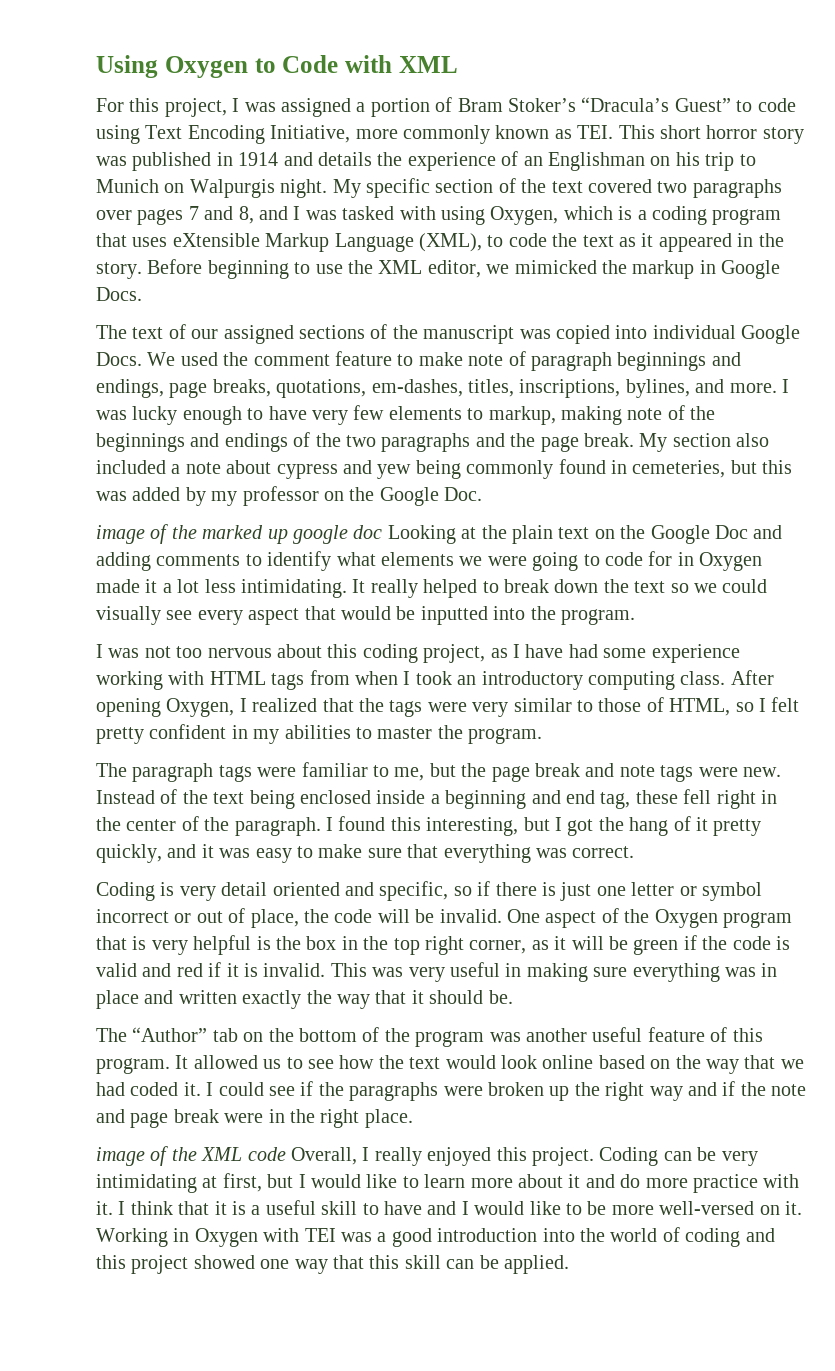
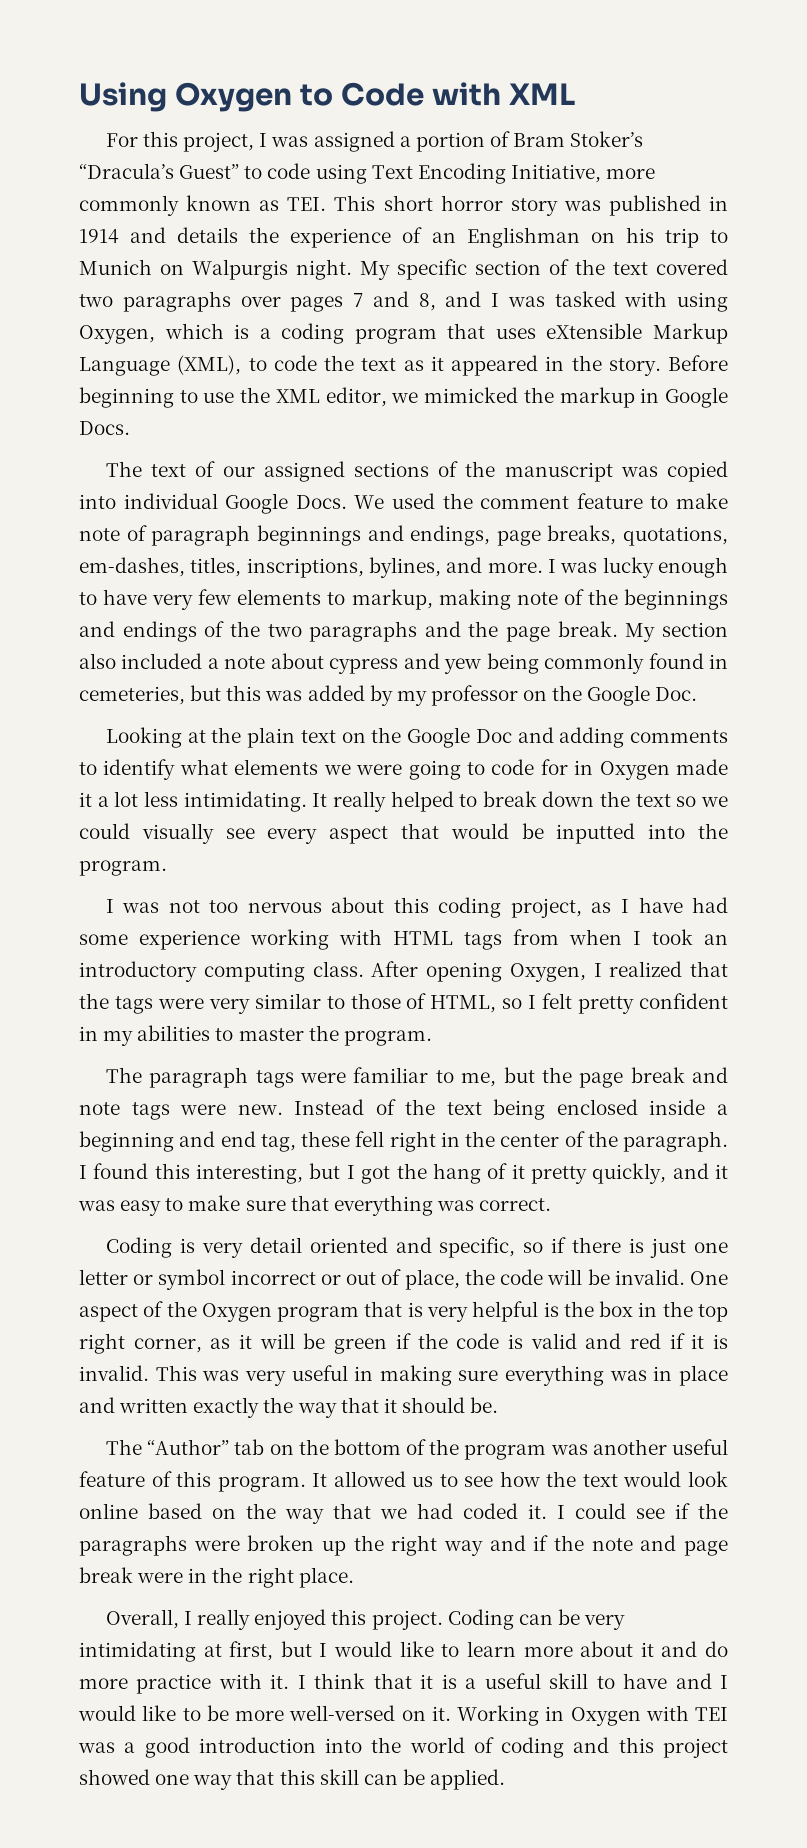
[96,524,383,544] image of the marked up google doc -> (698, 694) none
[96,1146,286,1166] image of the XML code -> (354, 1577) none

